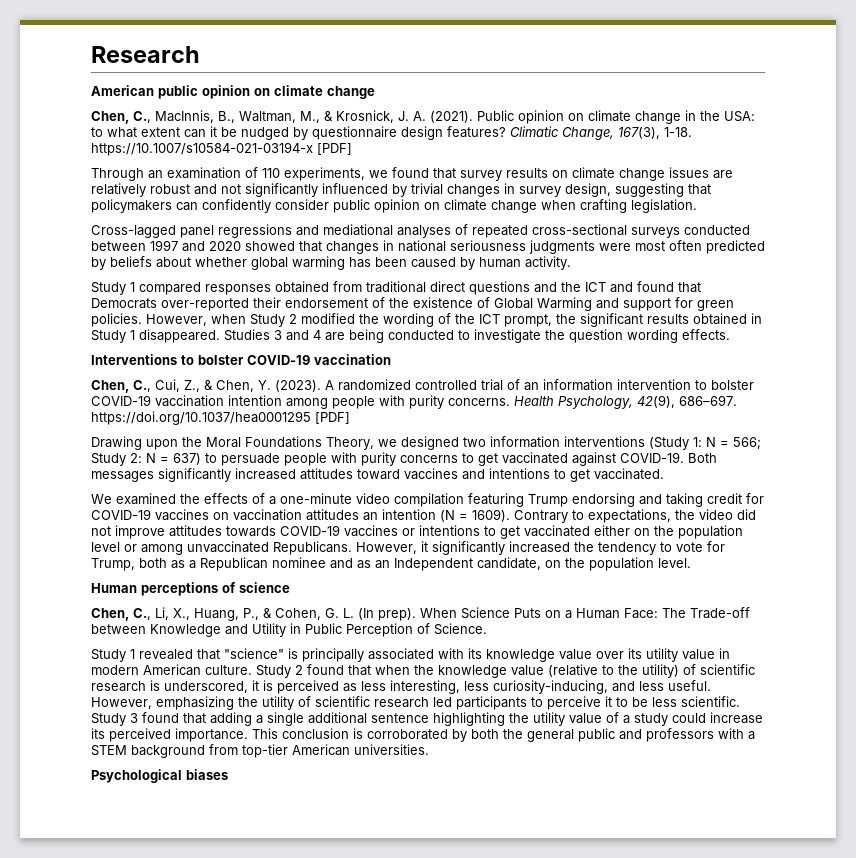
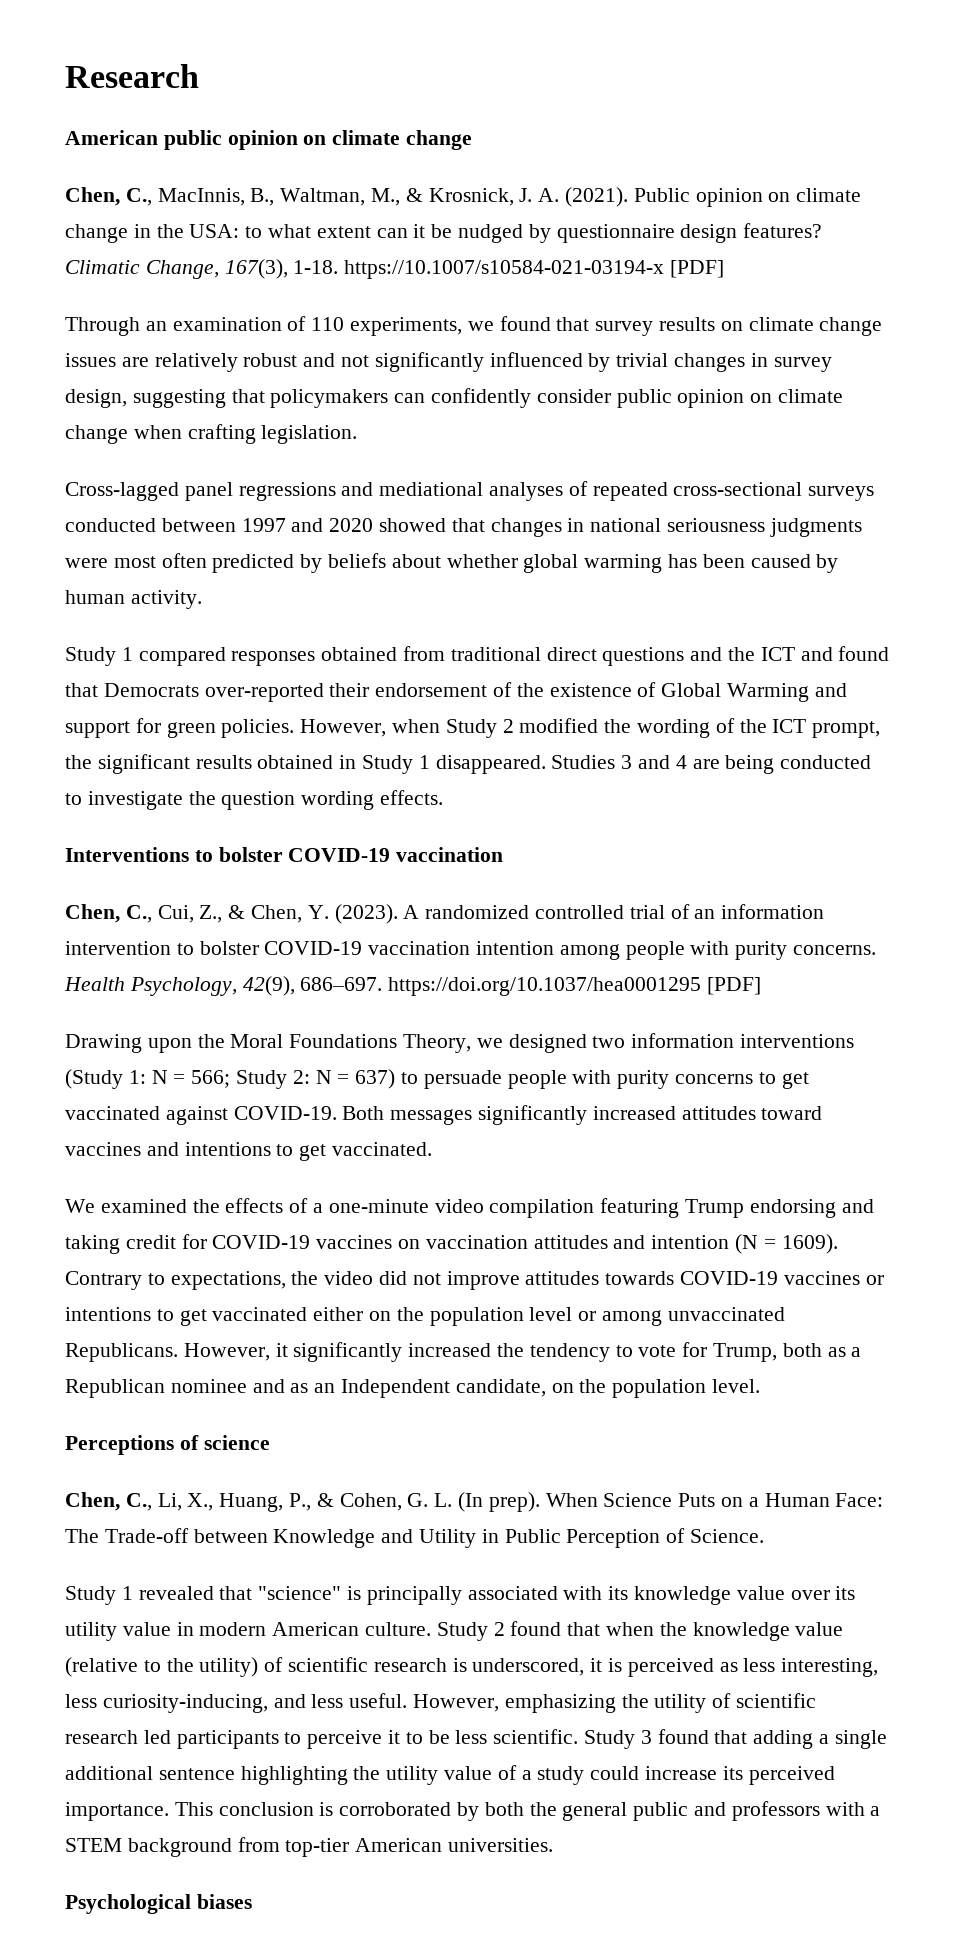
[363,512,378,521] an -> [613,1235,646,1249] and
[91,582,218,596] Human perceptions -> [65,1435,174,1455] Perceptions

